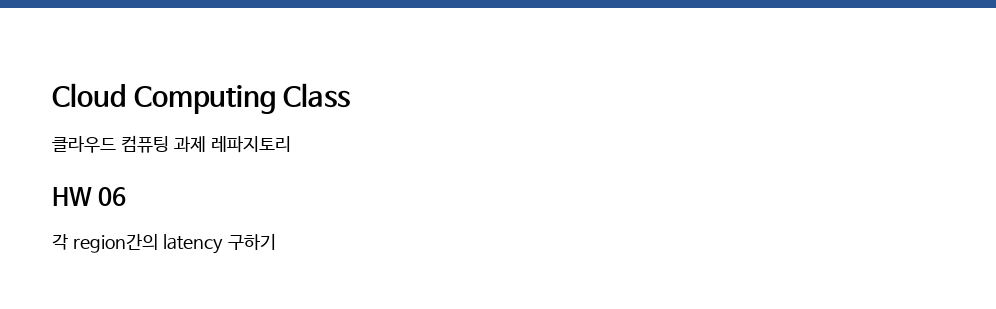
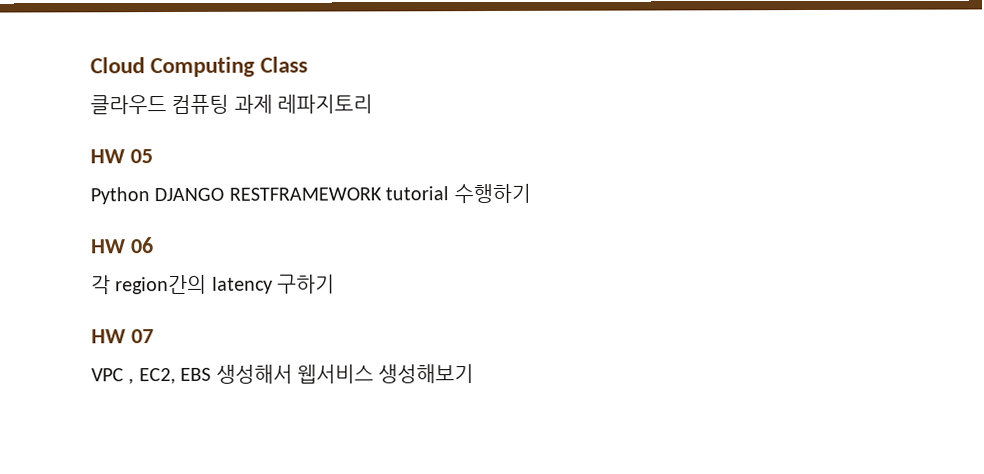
(291, 144) none -> [90,149,153,164] [90,183,531,205] // HW 05 // Python DJANGO RESTFRAMEWORK tutorial 수행하기
(276, 242) none -> [91,329,154,344] [91,364,475,385] // HW 07 // VPC , EC2, EBS 생성해서 웹서비스 생성해보기

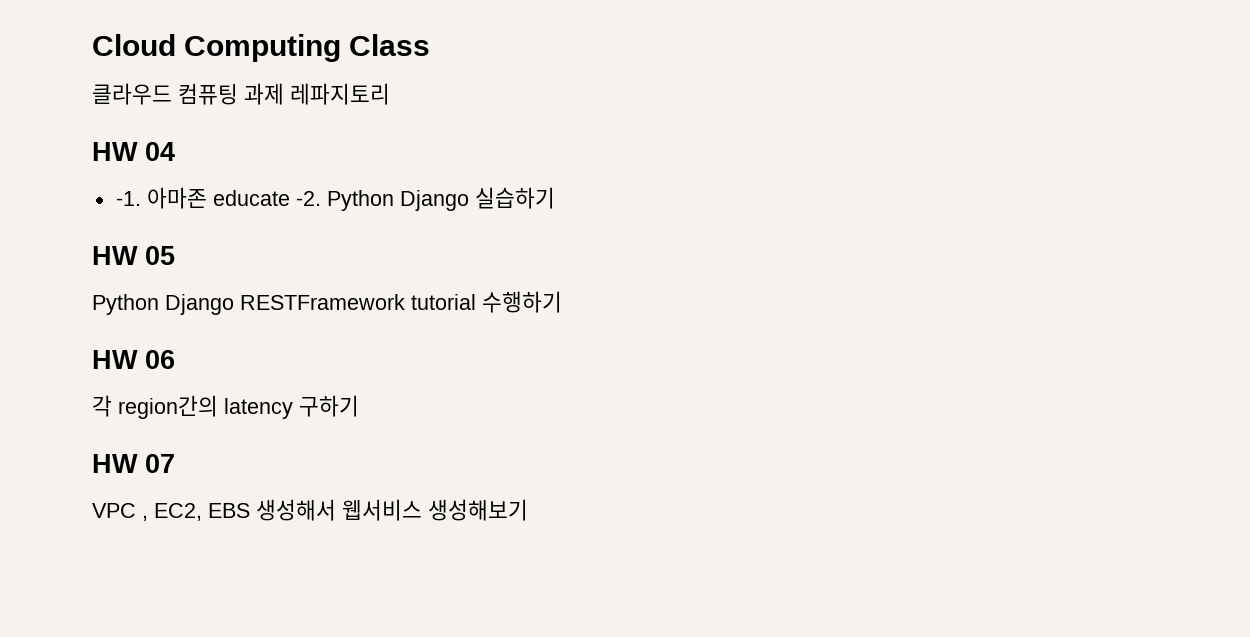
(374, 104) none -> [92,142,175,161] [115,187,555,211] // HW 04 // -1. 아마존 educate -2. Python Django 실습하기
[154,187,382,202] DJANGO RESTFRAMEWORK -> [165,294,405,315] Django RESTFramework

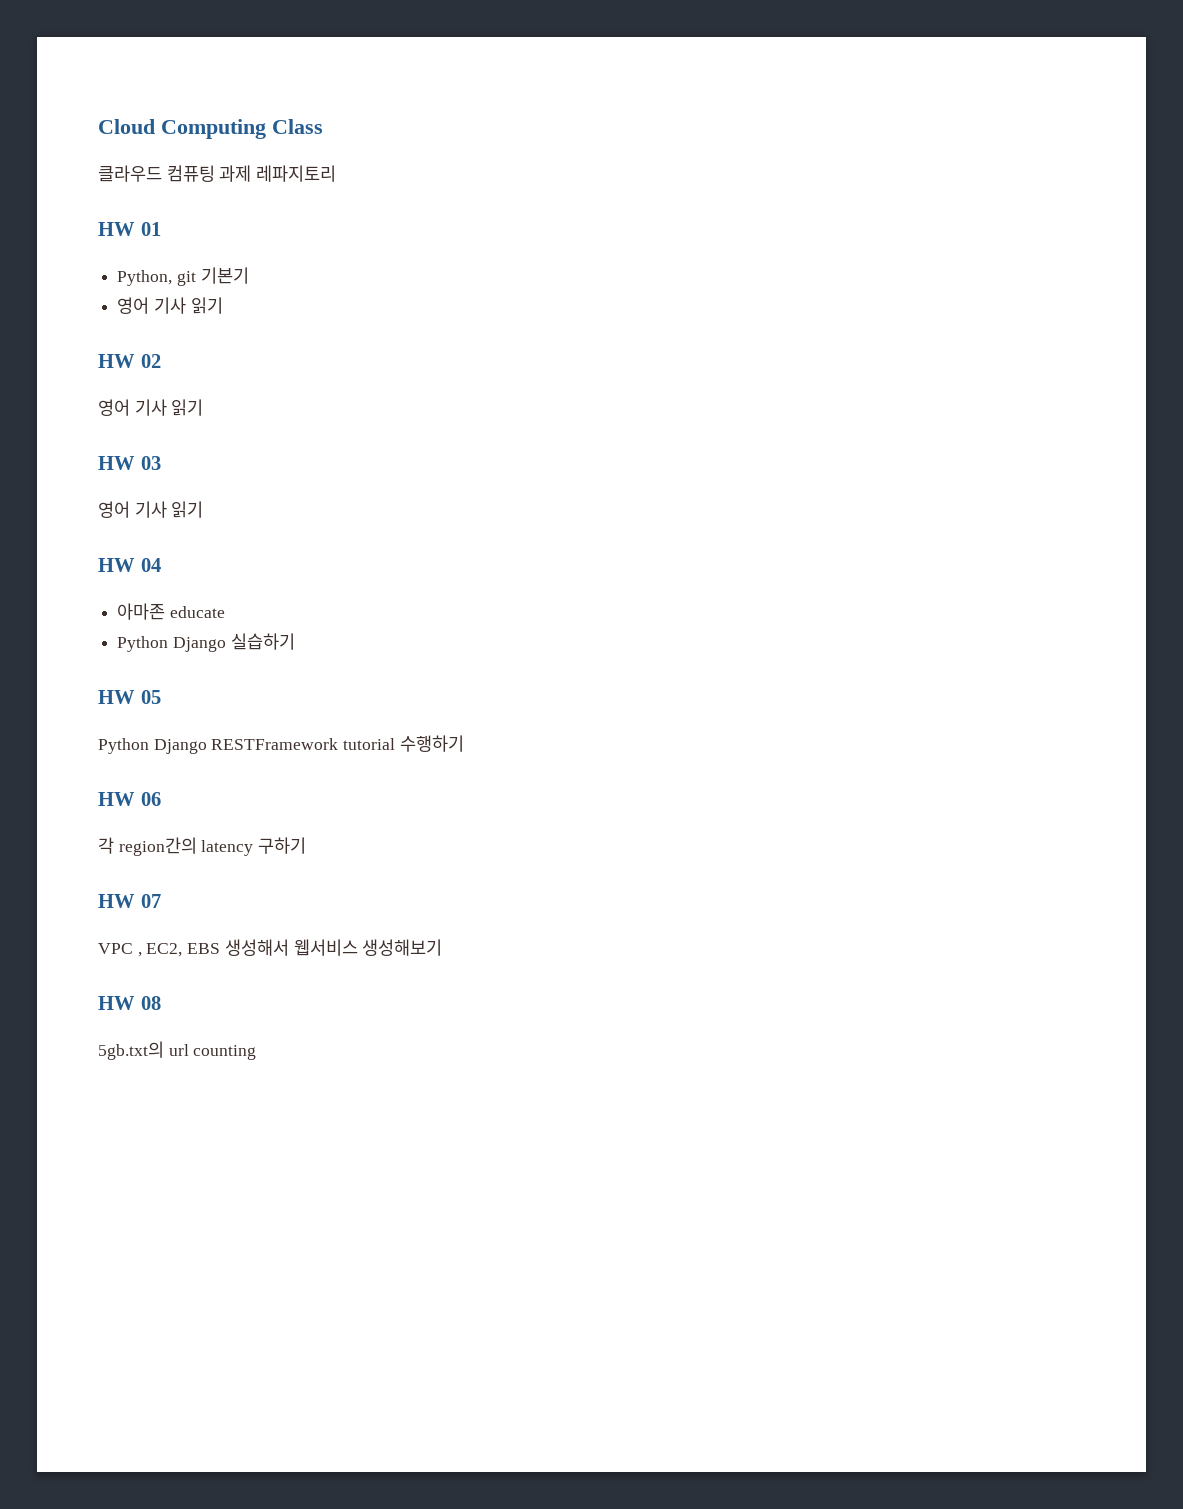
(390, 94) none -> [98,222,161,236] [117,267,249,286] [117,297,223,314] [98,354,161,368] [98,399,204,416] [98,456,161,470] [98,501,204,518] // HW 01 // Python, git 기본기 // 영어 기사 읽기 // HW 02 // 영어 기사 읽기 // HW 03 // 영어 기사 읽기
[115,191,141,206] -1. -> (161, 565) none
[295,191,321,206] -2. -> (225, 612) //
(528, 510) none -> [98,996,161,1010] [98,1041,257,1060] // HW 08 // 5gb.txt의 url counting

